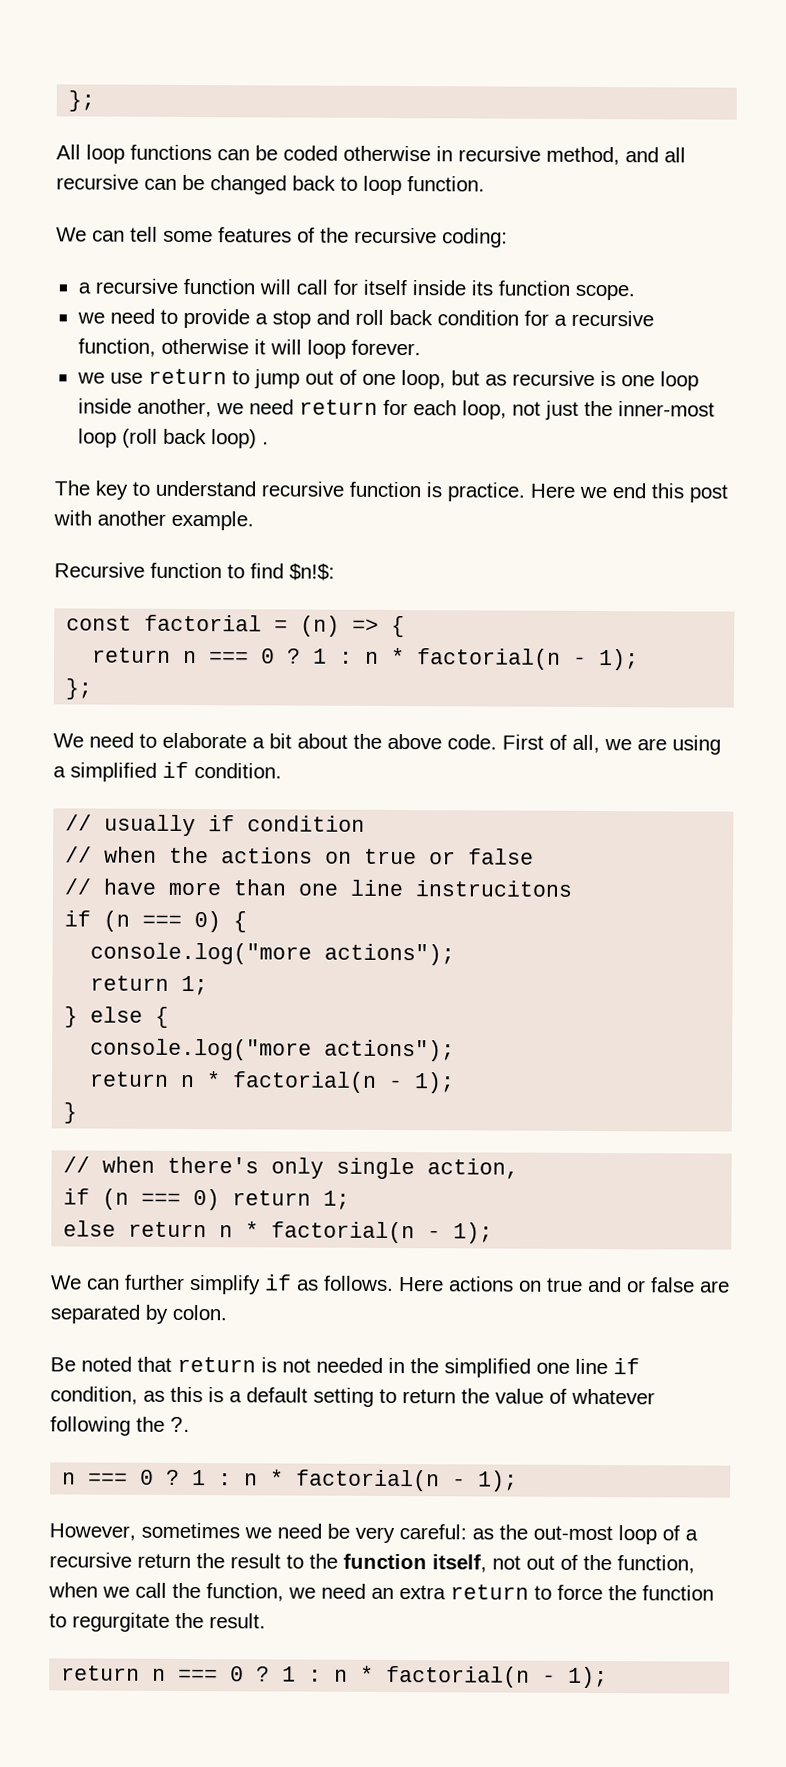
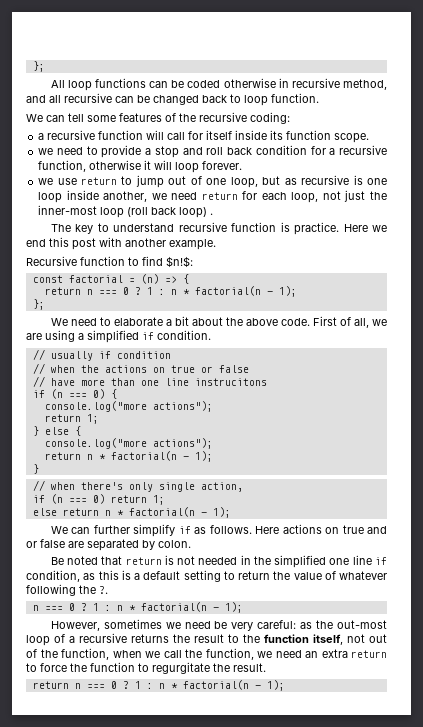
[137,1553,191,1569] return -> [131,634,169,643] returns

